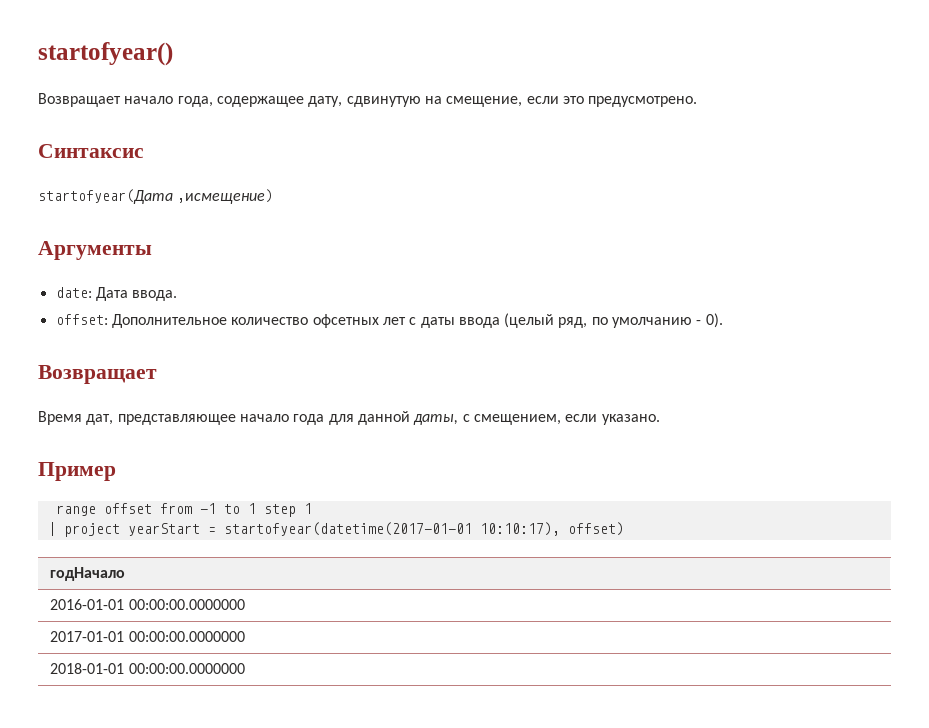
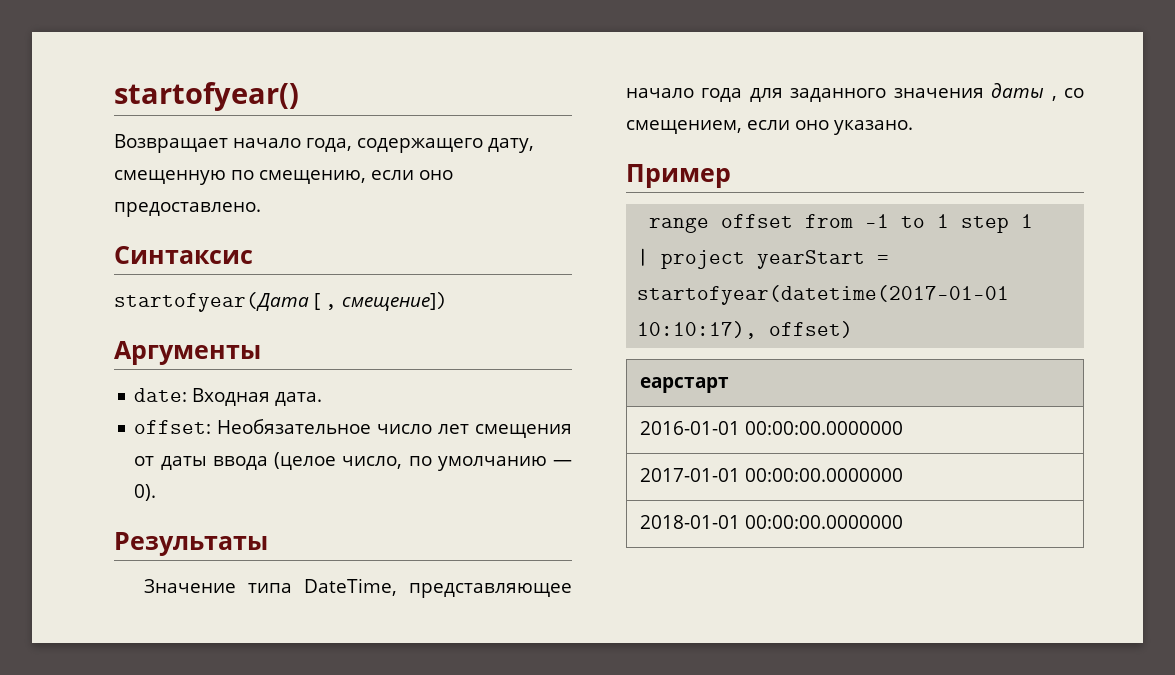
[216,96,698,107] содержащее дату, сдвинутую на смещение, если это предусмотрено. -> [357,138,534,153] [114,170,453,185] [114,202,261,217] содержащего дату, смещенную по смещению, если оно предоставлено.
[177,189,274,204] ,исмещение) -> [314,292,448,311] [ , смещение])
[95,287,178,301] Дата ввода. -> [192,388,323,406] Входная дата.
[111,313,588,328] Дополнительное количество офсетных лет с даты ввода (целый ряд, -> [217,419,572,438] [134,452,403,470] Необязательное число лет смещения от даты ввода (целое число,
[696,320,702,325] - -> [553,460,572,466] —
[38,365,157,384] [38,411,470,425] Возвращает // Время дат, представляющее начало года для данной даты, с -> [114,532,268,556] [143,578,572,598] [626,83,1084,102] Результаты // Значение типа DateTime, представляющее начало года для заданного значения даты , со
(598, 418) none -> [795,120,829,130] оно
[50,567,126,581] годНачало -> [640,377,730,393] еарстарт

